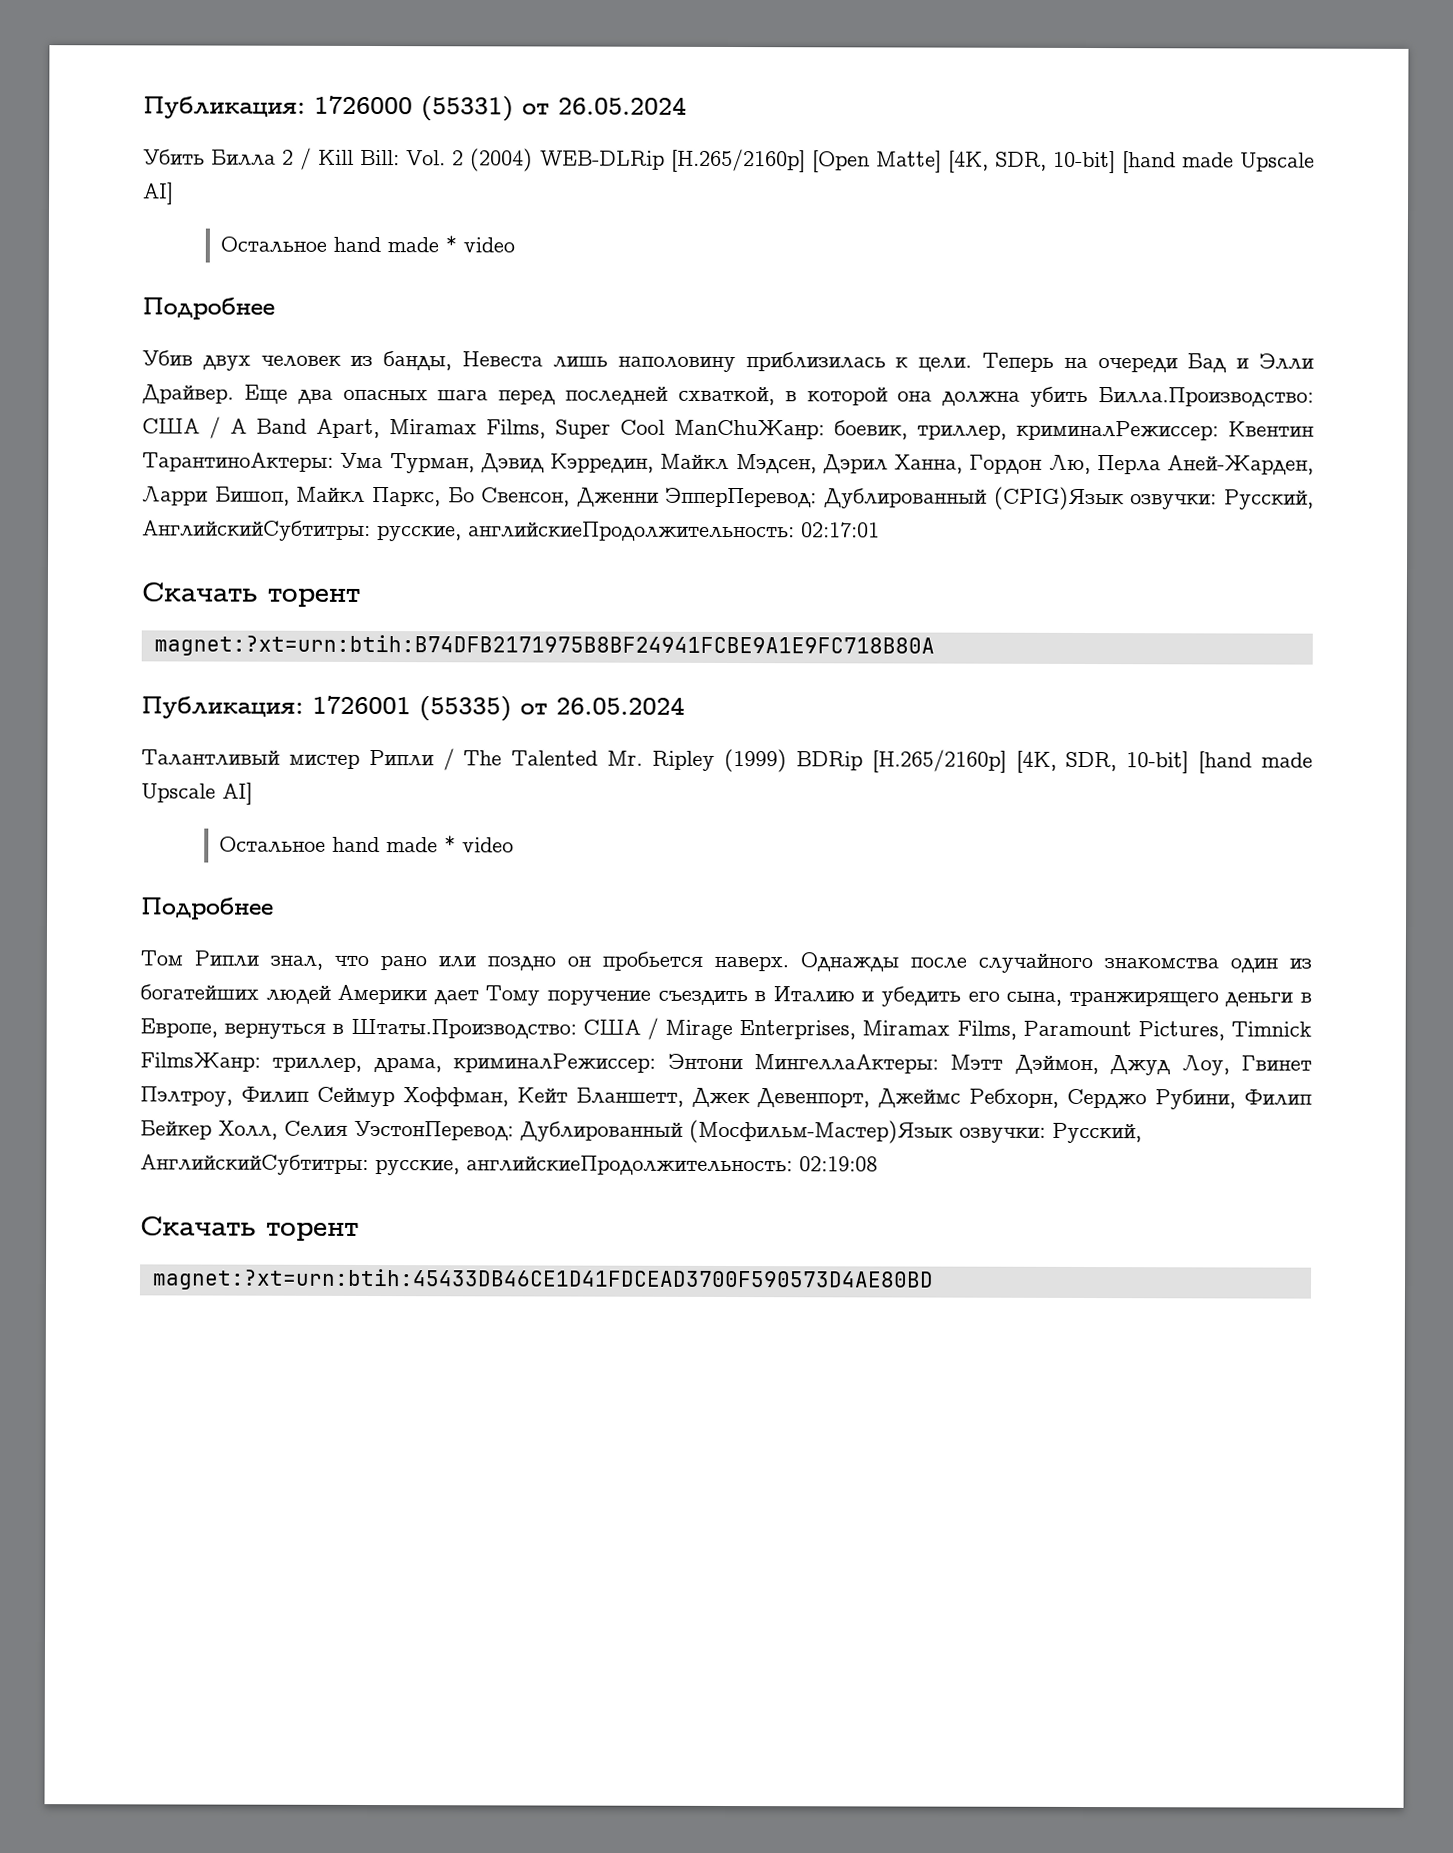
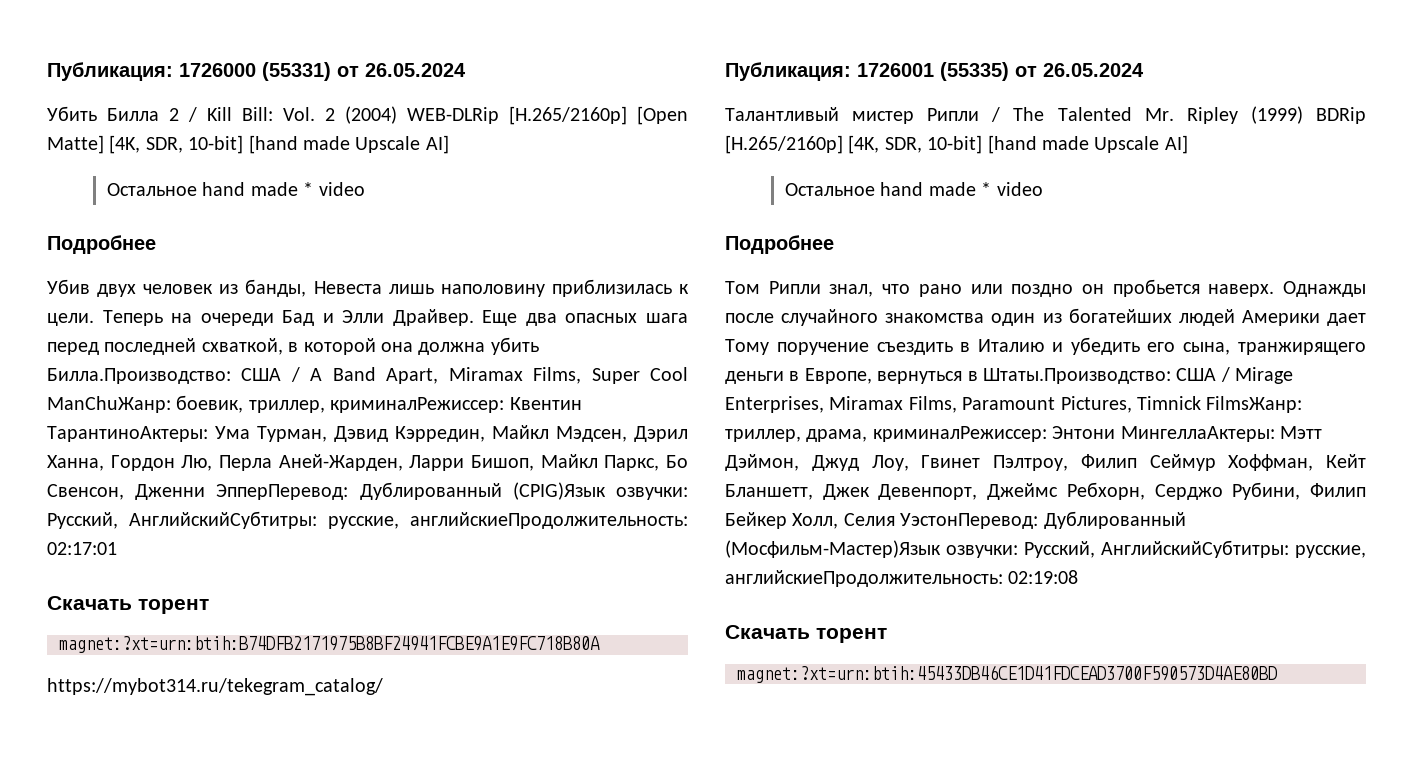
(935, 646) none -> [47,678,383,696] // https://mybot314.ru/tekegram_catalog/

